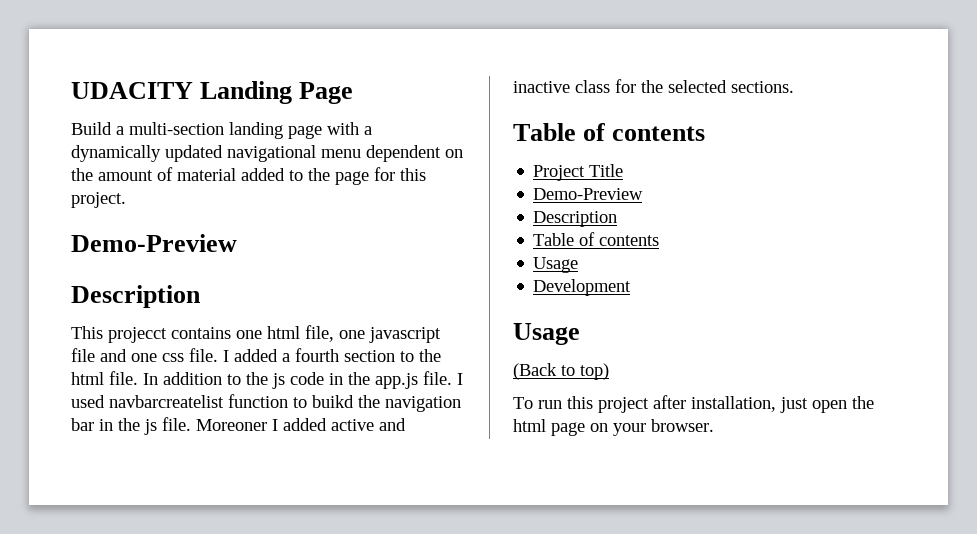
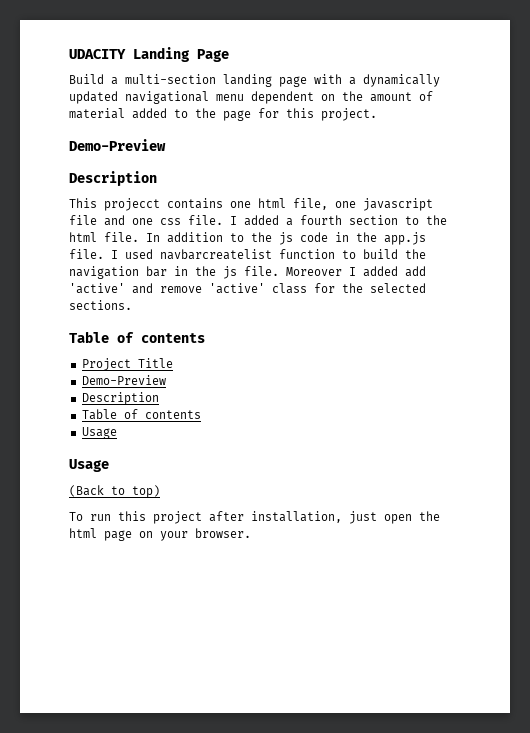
[312,395,354,408] buikd -> [363,249,398,259] build
[196,418,406,431] [513,81,570,93] Moreoner I added active and inactive -> [286,266,426,277] [69,283,265,294] Moreover I added add 'active' and remove 'active'
[533,279,632,296] // Development -> (117, 433) none

